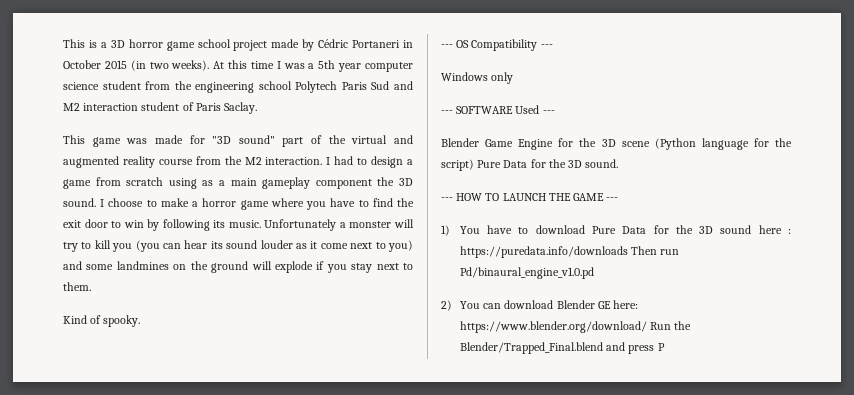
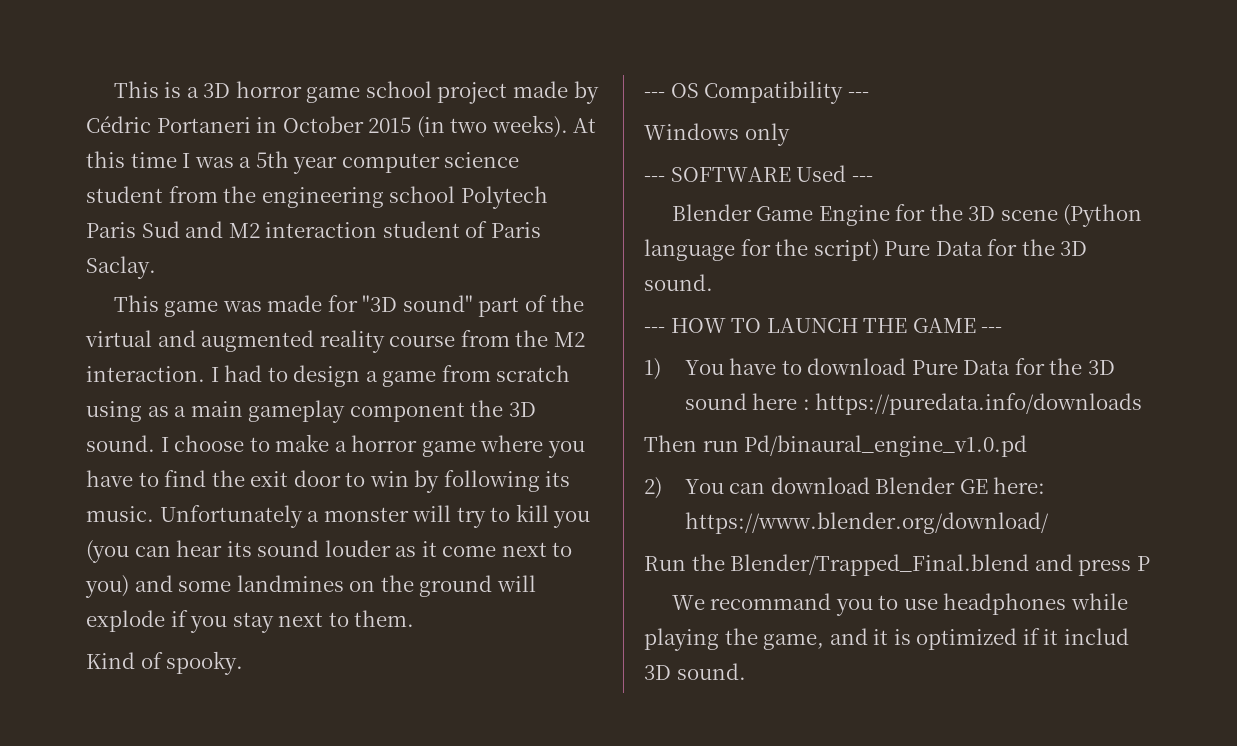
(628, 252) none -> (1143, 404) //
(647, 327) none -> (1049, 523) //
(665, 347) none -> [671,593,1128,616] [644,628,1129,651] [644,663,746,680] // We recommand you to use headphones while playing the game, and it is optimized if it includ 3D sound.

